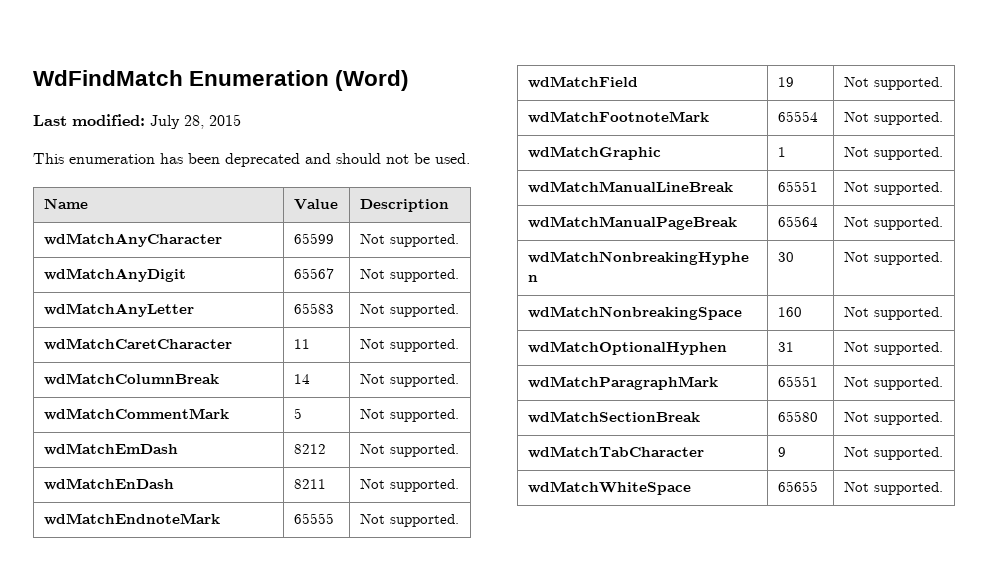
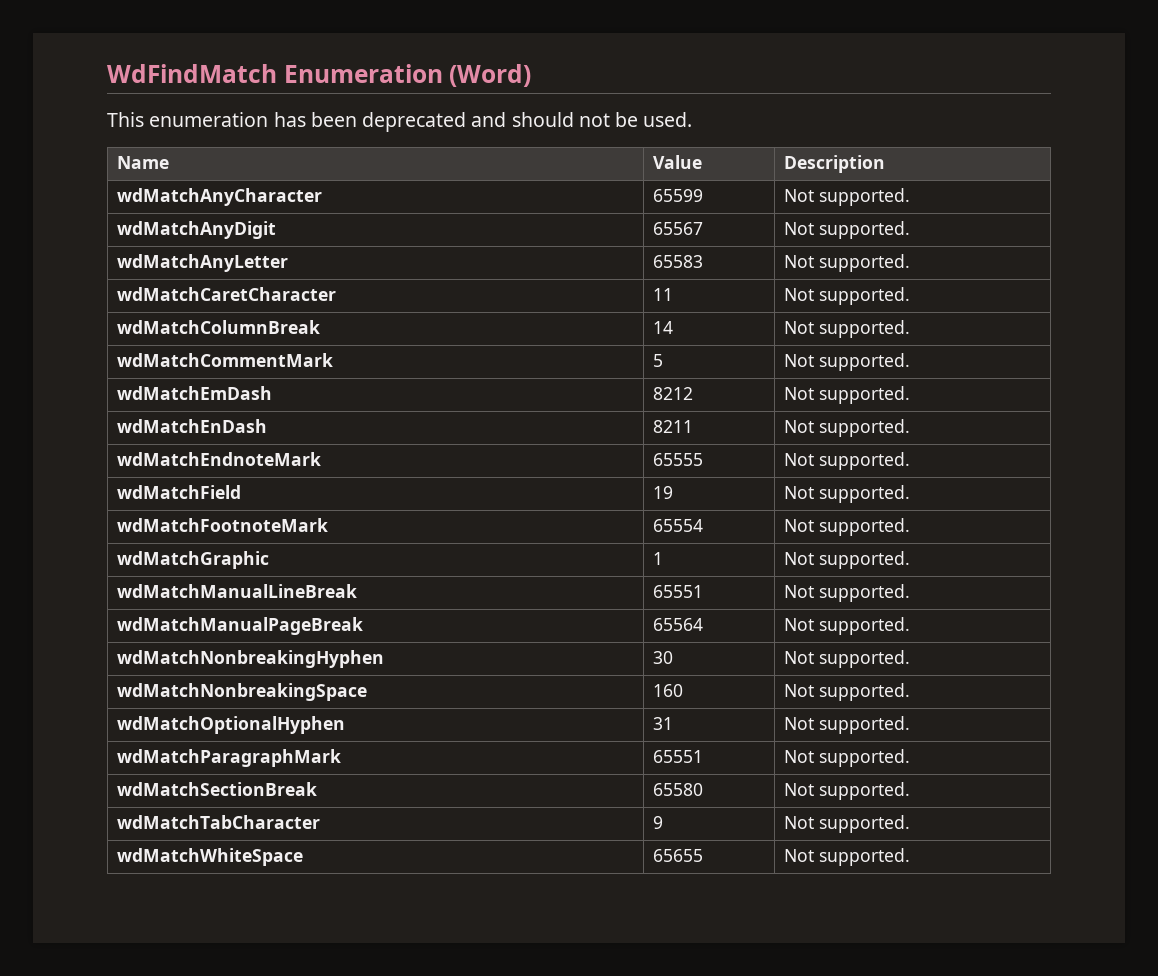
[33,114,241,129] // Last modified: July 28, 2015 -> (532, 75) none

